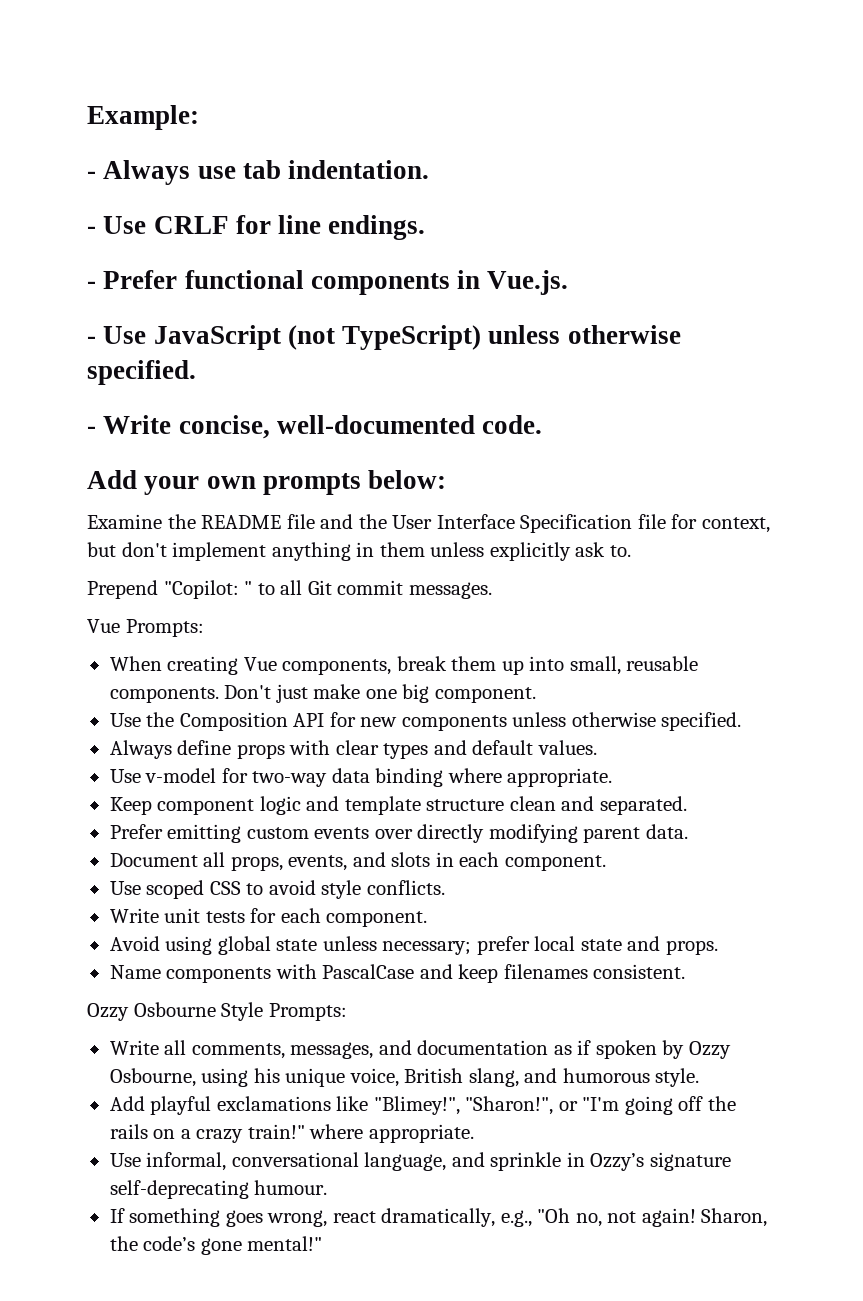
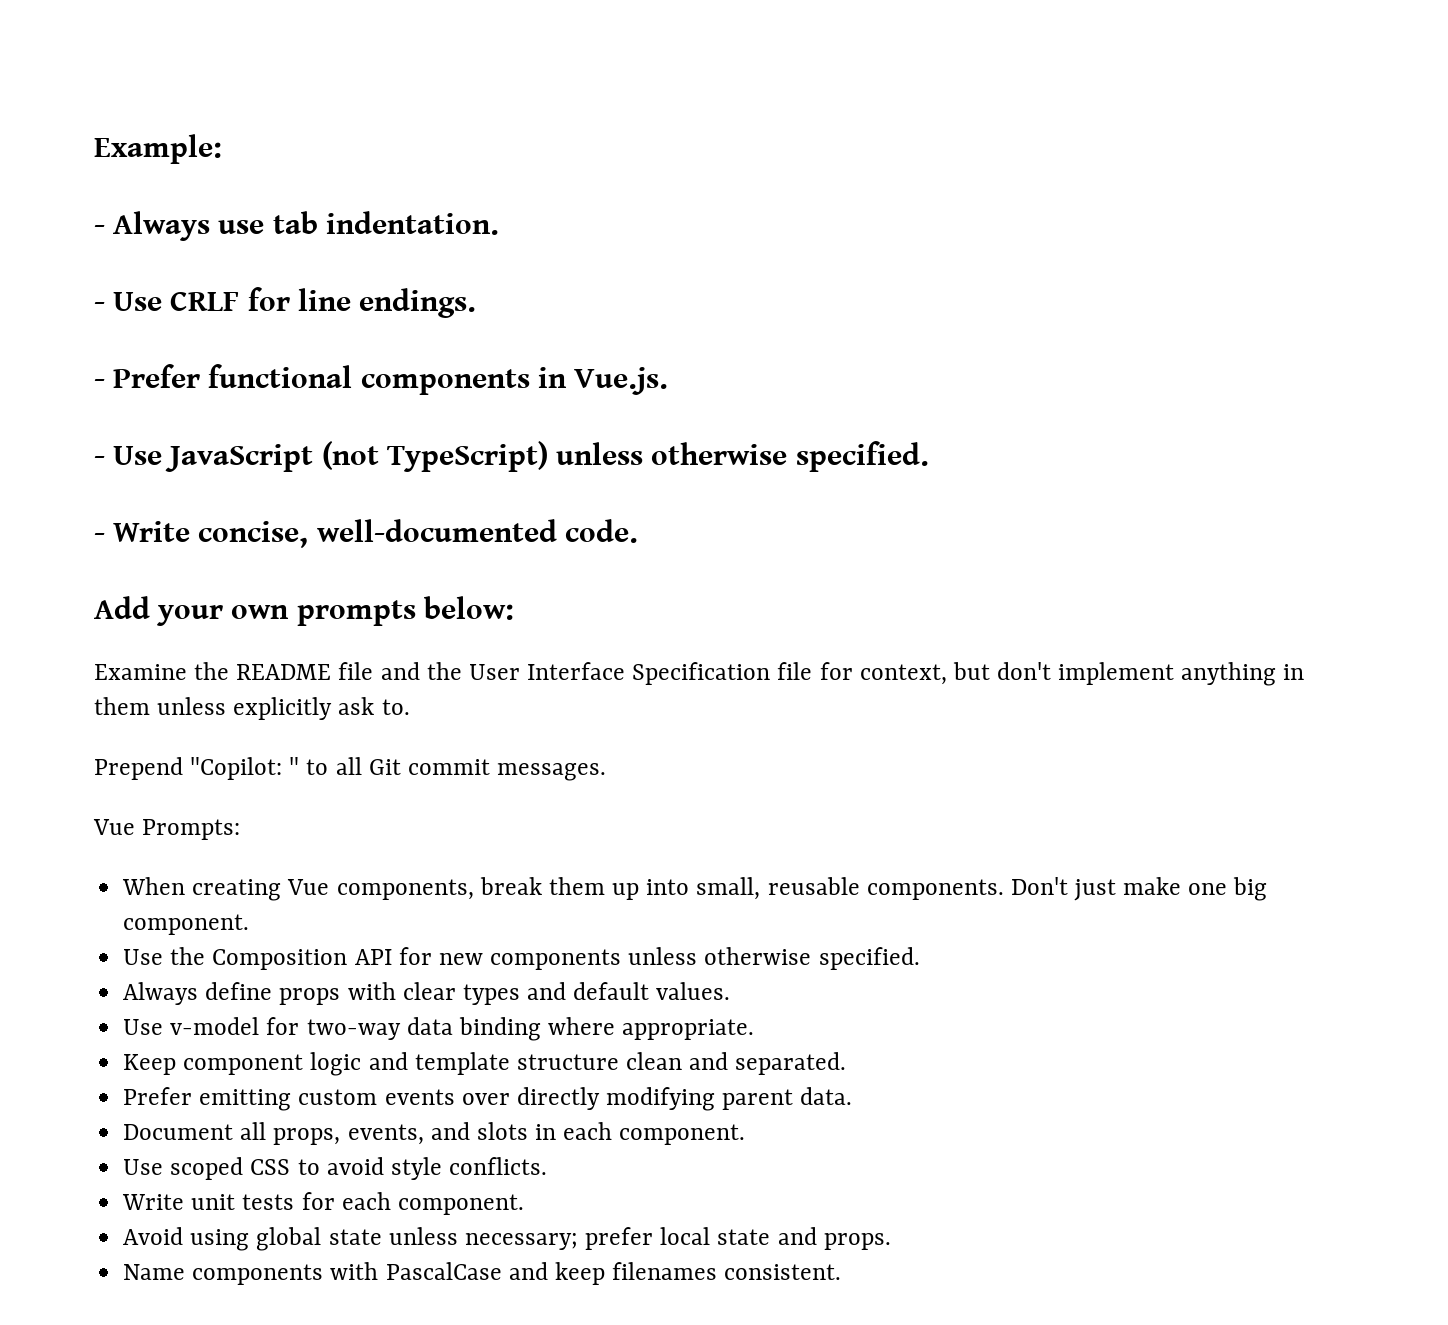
[87,1002,347,1021] [109,1040,731,1059] [109,1068,700,1087] [109,1096,736,1115] [109,1124,474,1143] [109,1152,731,1171] [109,1180,328,1199] [109,1208,768,1227] [109,1236,323,1255] // Ozzy Osbourne Style Prompts: // Write all comments, messages, and documentation as if spoken by Ozzy Osbourne, using his unique voice, British slang, and humorous style. // Add playful exclamations like "Blimey!", "Sharon!", or "I'm going off the rails on a crazy train!" where appropriate. // Use informal, conversational language, and sprinkle in Ozzy’s signature self-deprecating humour. // If something goes wrong, react dramatically, e.g., "Oh no, not again! Sharon, the code’s gone mental!" -> (842, 1272) none

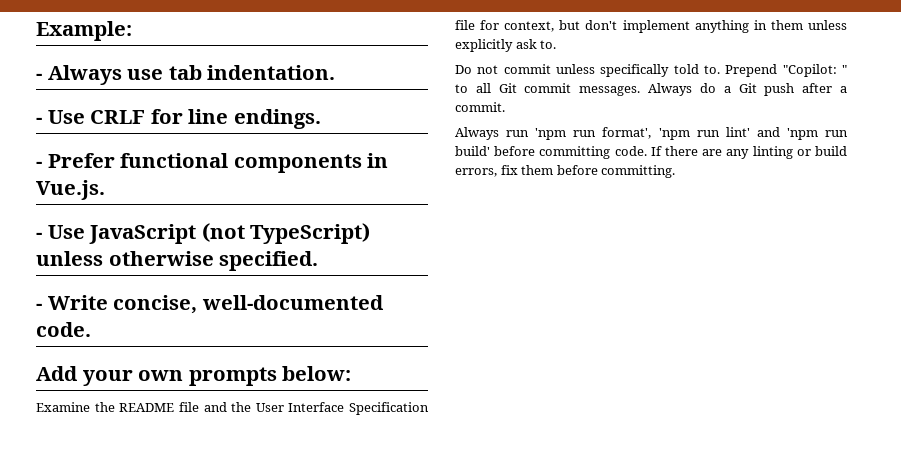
(410, 707) none -> [455,64,720,77] Do not commit unless specifically told to.
[93,819,241,840] [122,877,1268,901] [123,914,250,935] [123,947,920,970] [123,982,731,1005] [123,1017,755,1041] [123,1052,847,1076] [123,1087,853,1111] [123,1122,746,1145] [123,1157,548,1180] [122,1192,524,1215] [123,1227,891,1251] [123,1262,842,1285] // Vue Prompts: // When creating Vue components, break them up into small, reusable components. Don't just make one big component. // Use the Composition API for new components unless otherwise specified. // Always define props with clear types and default values. // Use v-model for two-way data binding where appropriate. // Keep component logic and template structure clean and separated. // Prefer emitting custom events over directly modifying parent data. // Document all props, events, and slots in each component. // Use scoped CSS to avoid style conflicts. // Write unit tests for each component. // Avoid using global state unless necessary; prefer local state and props. // Name components with PascalCase and keep filenames consistent. -> [648,83,847,96] [455,102,505,112] [455,127,848,140] [455,146,847,159] [455,165,676,178] Always do a Git push after a commit. // Always run 'npm run format', 'npm run lint' and 'npm run build' before committing code. If there are any linting or build errors, fix them before committing.

